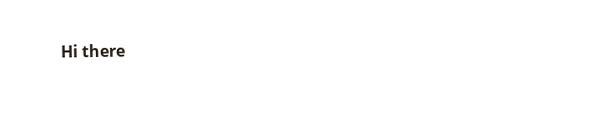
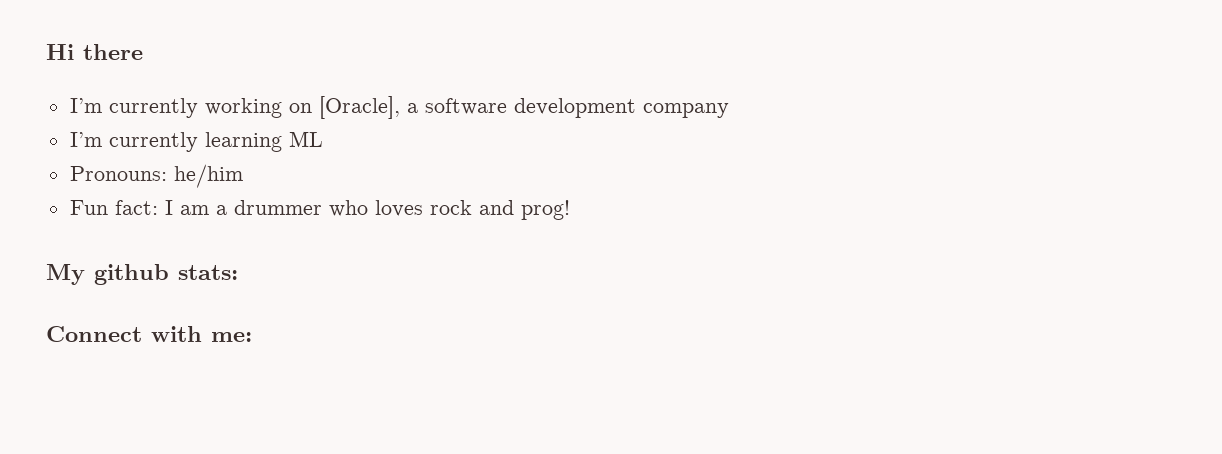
(126, 50) none -> [69,96,729,119] [69,131,323,152] [69,164,243,188] [69,200,570,220] [46,264,238,285] [46,326,252,342] // I’m currently working on [Oracle], a software development company // I’m currently learning ML // Pronouns: he/him // Fun fact: I am a drummer who loves rock and prog! // My github stats: // Connect with me:

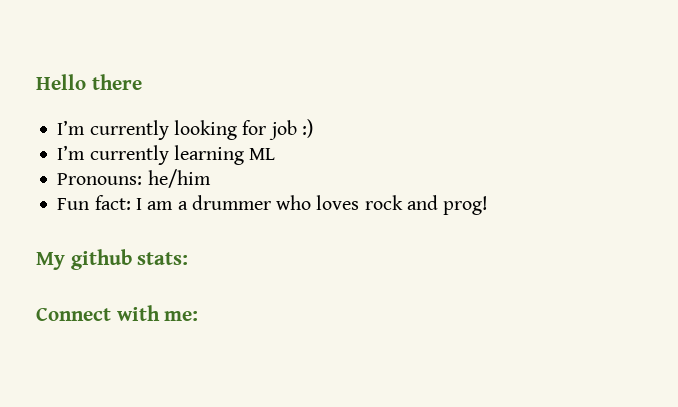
[46,44,74,60] Hi -> [36,74,86,90] Hello
[204,96,729,119] working on [Oracle], a software development company -> [173,119,313,140] looking for job :)

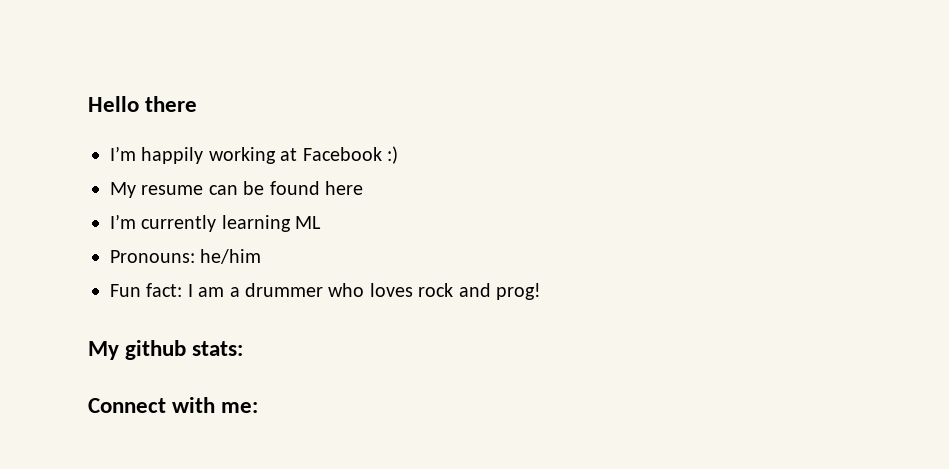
[89,119,313,140] currently looking for job :) -> [141,146,398,164] [110,181,363,198] happily working at Facebook :) // My resume can be found here

